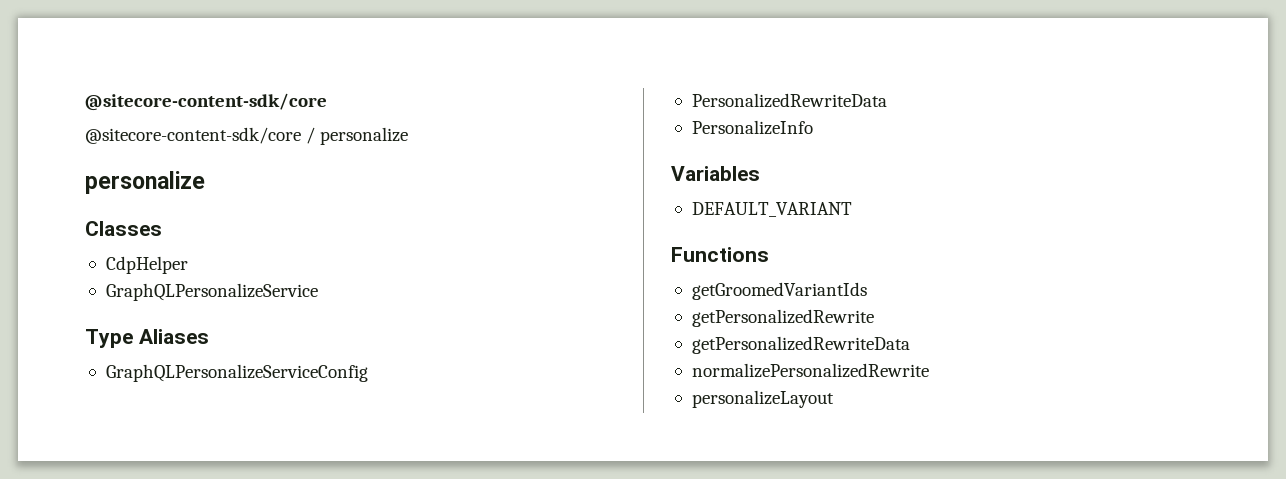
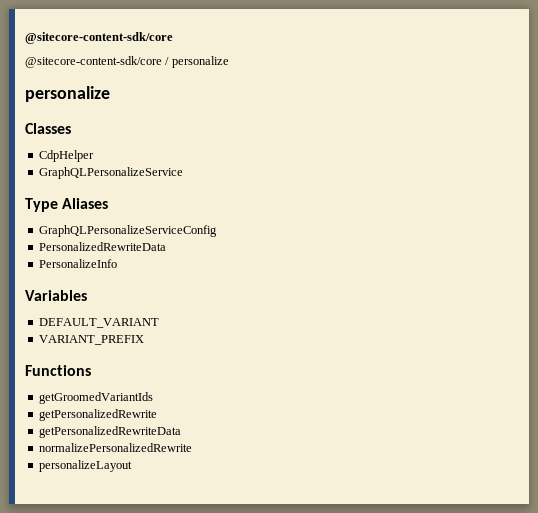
(852, 209) none -> [38,335,144,345] // VARIANT_PREFIX

